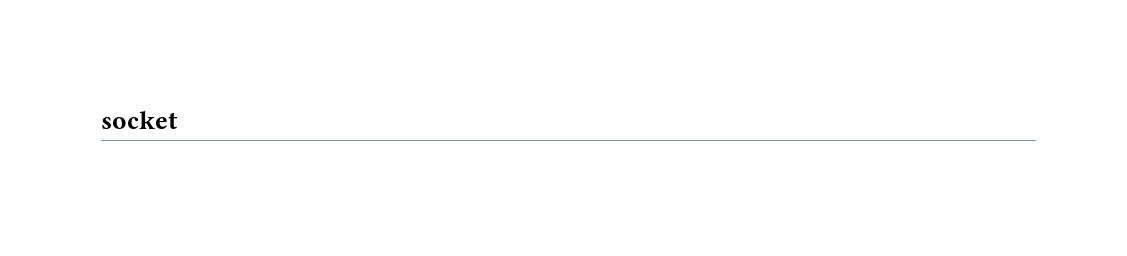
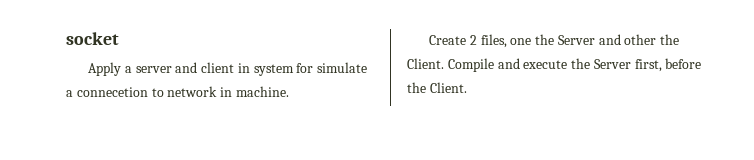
(178, 120) none -> [87,62,368,76] [66,86,289,97] [428,34,680,48] [407,58,702,72] [407,82,467,93] // Apply a server and client in system for simulate a connecetion to network in machine. // Create 2 files, one the Server and other the Client. Compile and execute the Server first, before the Client.

